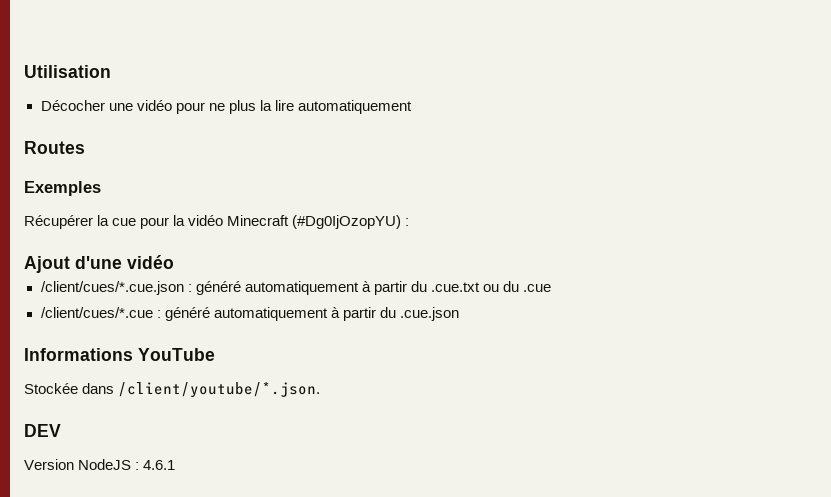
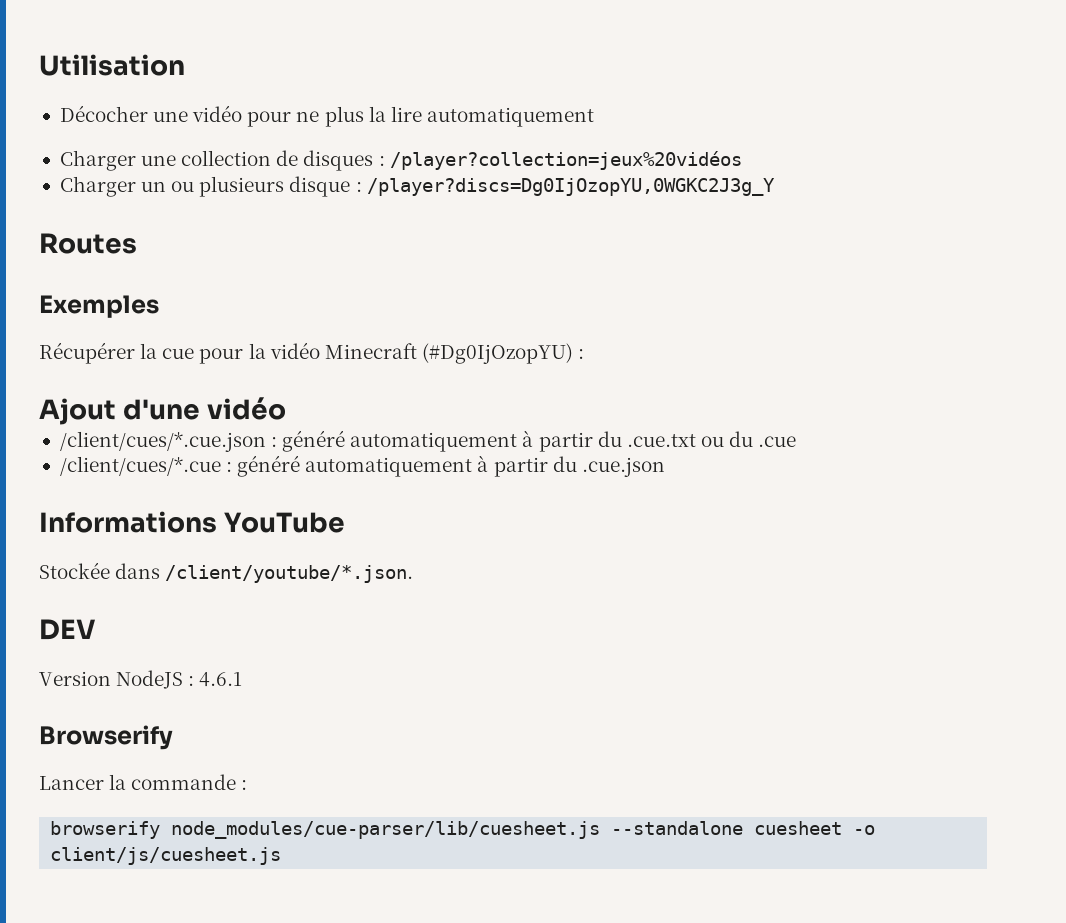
(412, 107) none -> [59,150,742,171] [59,176,775,197] // Charger une collection de disques : /player?collection=jeux%20vidéos // Charger un ou plusieurs disque : /player?discs=Dg0IjOzopYU,0WGKC2J3g_Y
(176, 465) none -> [39,725,173,750] [39,774,248,790] [50,821,876,839] [50,847,282,865] // Browserify // Lancer la commande : // browserify node_modules/cue-parser/lib/cuesheet.js --standalone cuesheet -o client/js/cuesheet.js

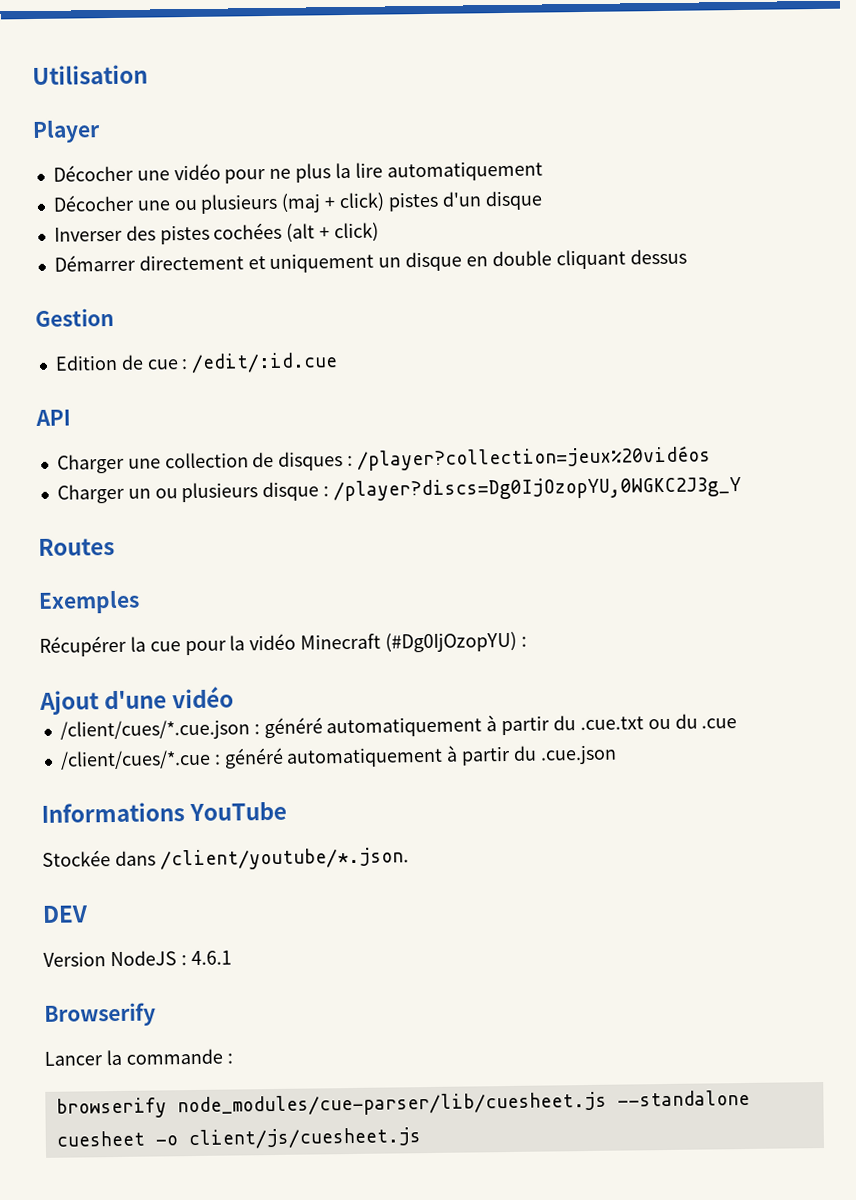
(185, 65) none -> [32,119,101,143] // Player
(594, 117) none -> [52,190,543,214] [53,222,379,245] [53,248,687,273] [35,307,114,327] [54,352,339,373] [35,409,71,426] // Décocher une ou plusieurs (maj + click) pistes d'un disque // Inverser des pistes cochées (alt + click) // Démarrer directement et uniquement un disque en double cliquant dessus // Gestion // Edition de cue : /edit/:id.cue // API

